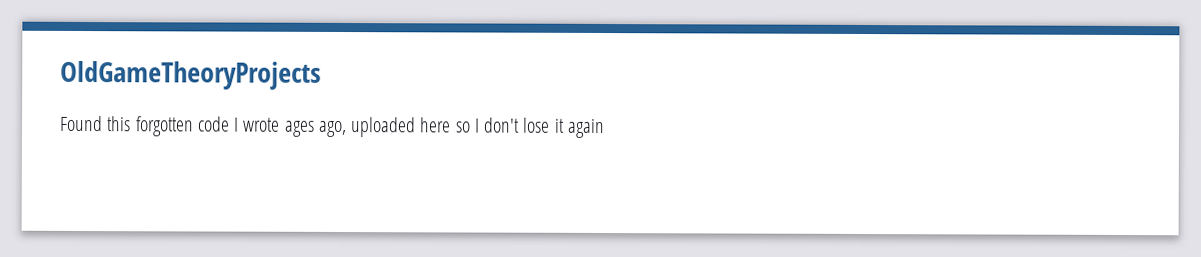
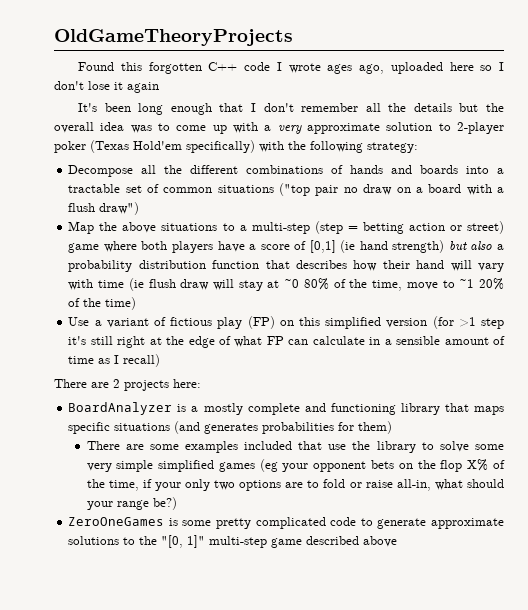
(194, 126) none -> [208,62,238,71] C++
(605, 128) none -> [78,103,504,115] [54,122,504,134] [54,140,418,153] [68,165,505,177] [68,183,505,196] [68,202,140,215] [68,221,504,234] [68,240,505,253] [68,260,504,272] [68,278,504,291] [68,297,137,310] [68,316,504,329] [68,336,505,348] [68,354,161,367] [54,379,201,391] [68,402,505,415] [68,421,393,434] [86,441,505,453] [86,459,505,472] [86,479,504,491] [86,497,177,510] [68,517,504,529] [68,535,398,548] // It's been long enough that I don't remember all the details but the overall idea was to come up with a very approximate solution to 2-player poker (Texas Hold'em specifically) with the following strategy: // Decompose all the different combinations of hands and boards into a tractable set of common situations ("top pair no draw on a board with a flush draw") // Map the above situations to a multi-step (step = betting action or street) game where both players have a score of [0,1] (ie hand strength) but also a probability distribution function that describes how their hand will vary with time (ie flush draw will stay at ~0 80% of the time, move to ~1 20% of the time) // Use a variant of fictious play (FP) on this simplified version (for >1 step it's still right at the edge of what FP can calculate in a sensible amount of time as I recall) // There are 2 projects here: // BoardAnalyzer is a mostly complete and functioning library that maps specific situations (and generates probabilities for them) // There are some examples included that use the library to solve some very simple simplified games (eg your opponent bets on the flop X% of the time, if your only two options are to fold or raise all-in, what should your range be?) // ZeroOneGames is some pretty complicated code to generate approximate solutions to the "[0, 1]" multi-step game described above

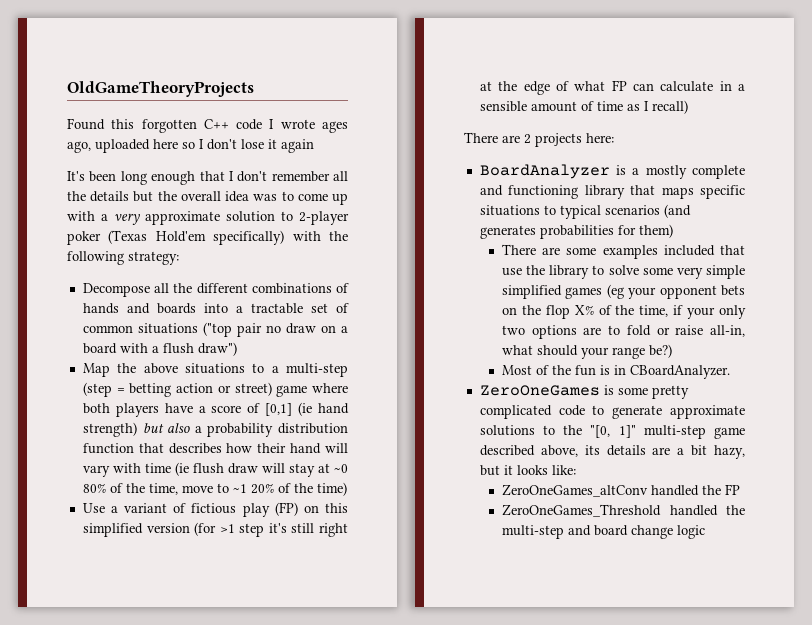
(171, 427) none -> [543,205,660,219] to typical scenarios
(177, 503) none -> [502,365,731,379] // Most of the fun is in CBoardAnalyzer.
[363,536,398,547] above -> [540,445,746,459] [479,465,576,476] [502,484,741,497] [502,504,745,517] [502,525,706,539] above, its details are a bit hazy, but it looks like: // ZeroOneGames_altConv handled the FP // ZeroOneGames_Threshold handled the multi-step and board change logic

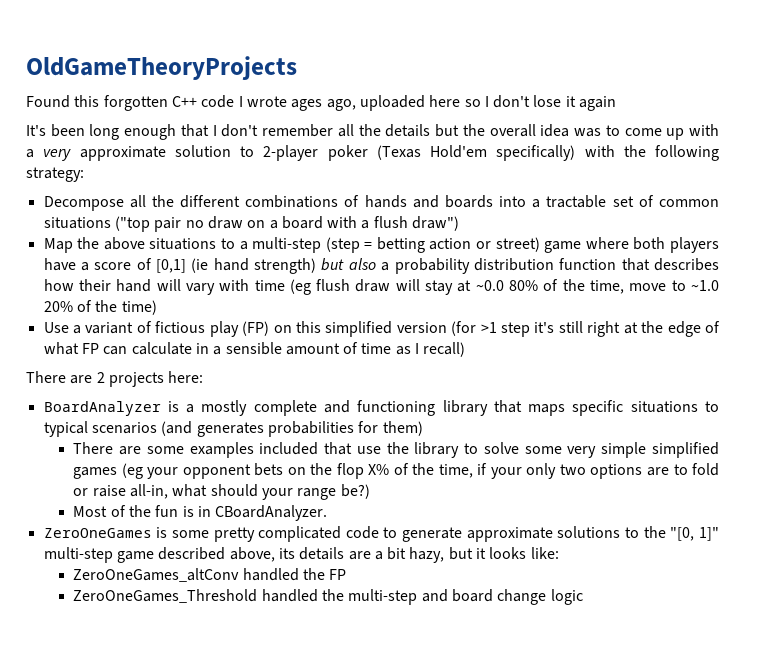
[174,462,189,476] (ie -> [289,279,311,295] (eg
[334,464,348,473] ~0 -> [475,280,504,291] ~0.0
[232,484,247,493] ~1 -> [691,280,720,291] ~1.0

